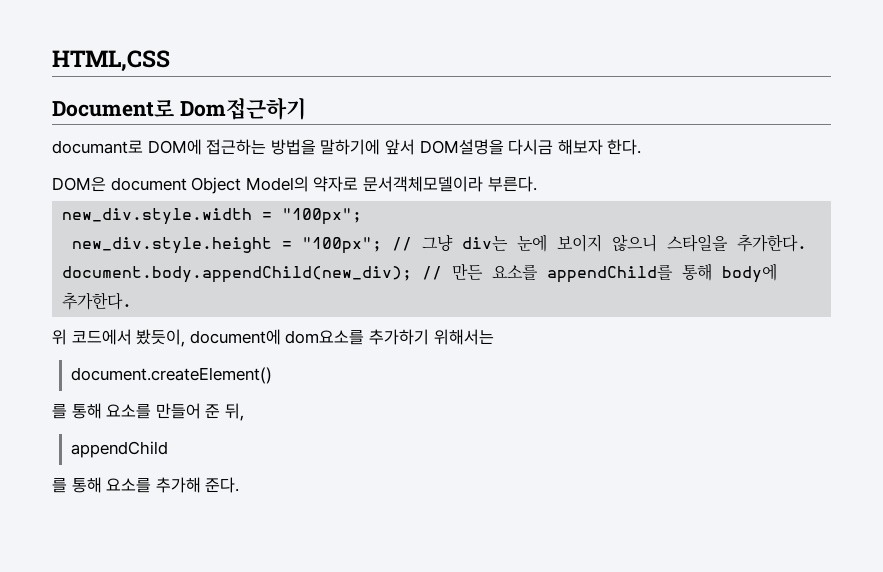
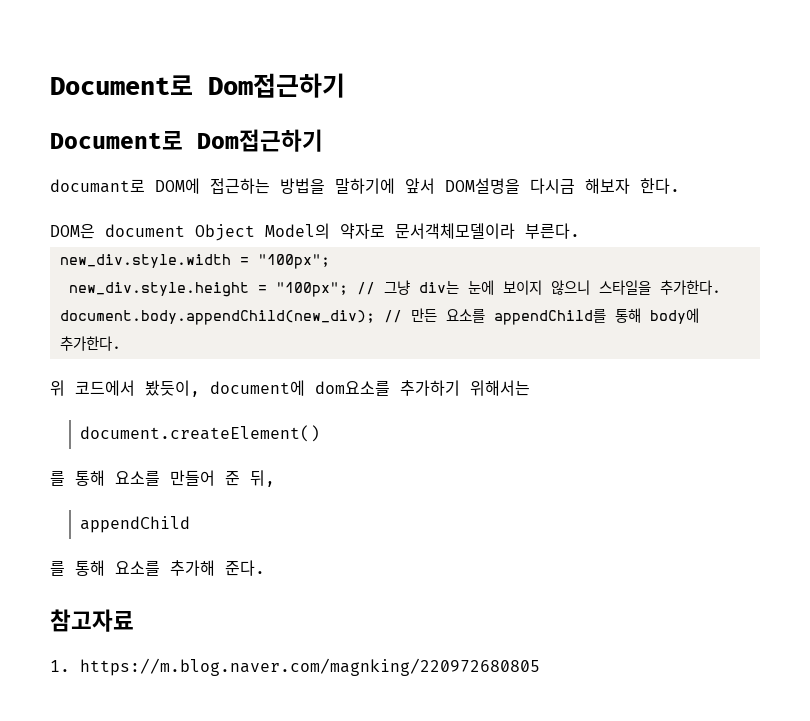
[52,50,170,72] HTML,CSS -> [50,73,345,98] Document로 Dom접근하기
(240, 485) none -> [50,609,134,632] [50,658,540,676] // 참고자료 // 1. https://m.blog.naver.com/magnking/220972680805

